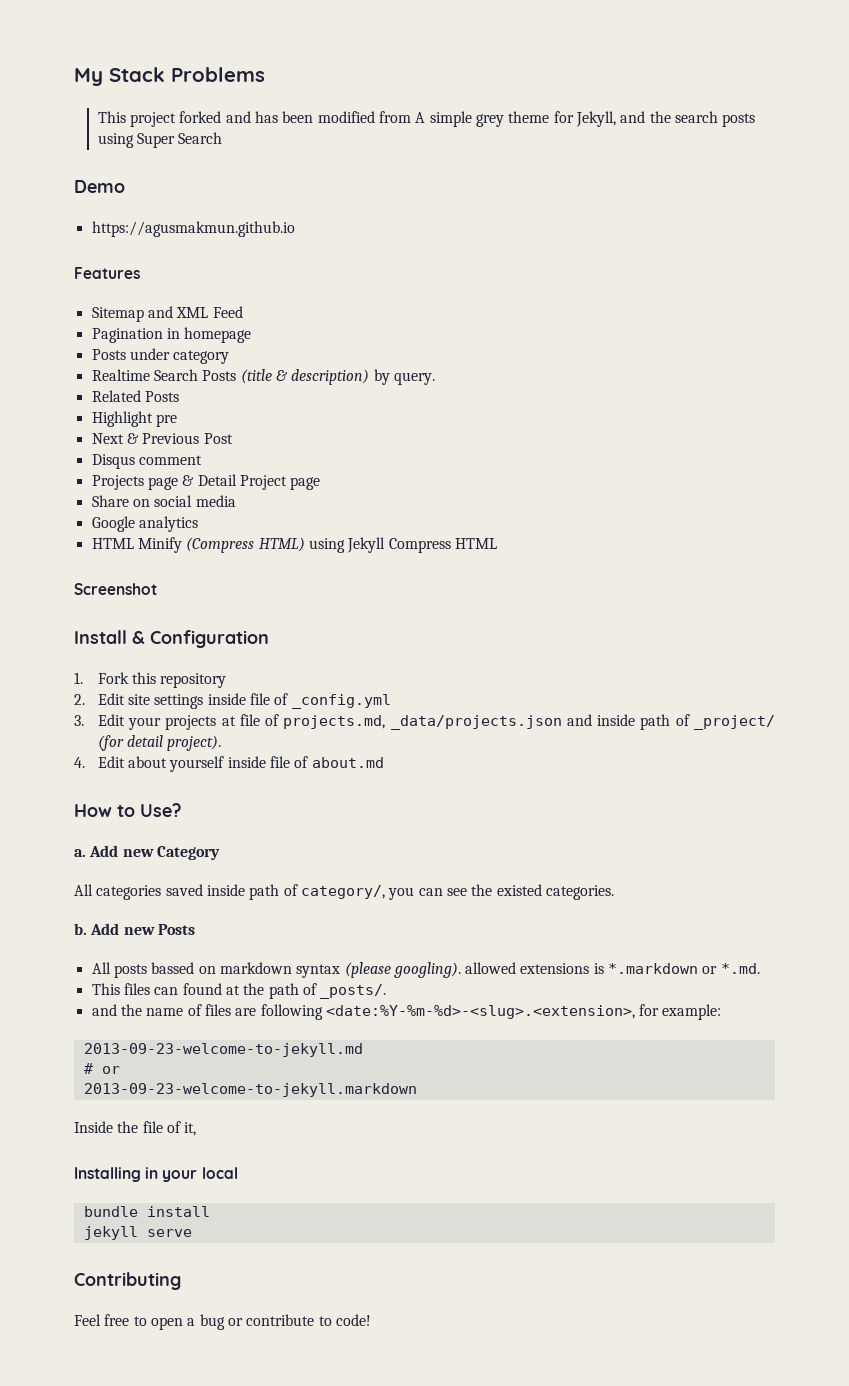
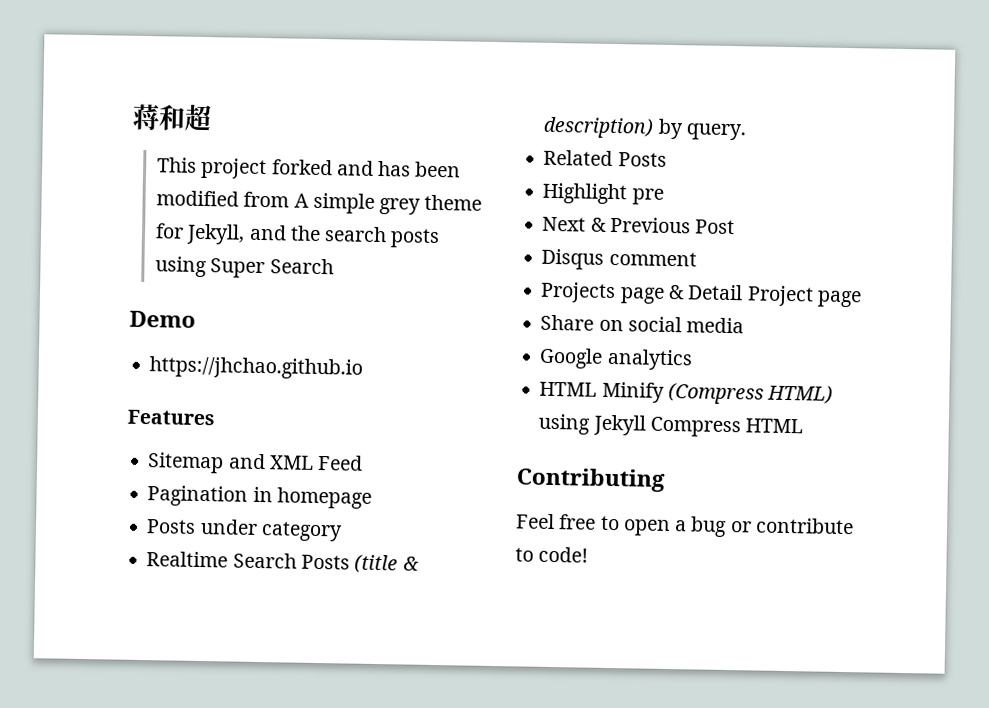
[74,67,265,86] My Stack Problems -> [132,103,212,132] 蒋和超
[91,221,295,237] https://agusmakmun.github.io -> [149,356,364,380] https://jhchao.github.io
[74,583,157,595] [74,630,269,648] [74,672,227,688] [74,693,391,709] [74,714,775,730] [97,735,222,751] [74,756,384,772] [74,803,181,817] [74,845,220,860] [74,884,614,900] [74,923,195,935] [91,962,760,978] [91,983,387,999] [91,1004,722,1020] [83,1043,363,1057] [83,1063,120,1074] [83,1083,417,1097] [74,1121,197,1136] [74,1167,238,1182] [83,1206,210,1217] [83,1226,192,1240] // Screenshot // Install & Configuration // 1. Fork this repository // 2. Edit site settings inside file of _config.yml // 3. Edit your projects at file of projects.md, _data/projects.json and inside path of _project/ (for detail project). // 4. Edit about yourself inside file of about.md // How to Use? // a. Add new Category // All categories saved inside path of category/, you can see the existed categories. // b. Add new Posts // All posts bassed on markdown syntax (please googling). allowed extensions is *.markdown or *.md. // This files can found at the path of _posts/. // and the name of files are following <date:%Y-%m-%d>-<slug>.<extension>, for example: // 2013-09-23-welcome-to-jekyll.md // # or // 2013-09-23-welcome-to-jekyll.markdown // Inside the file of it, // Installing in your local // bundle install // jekyll serve -> (804, 426) none

